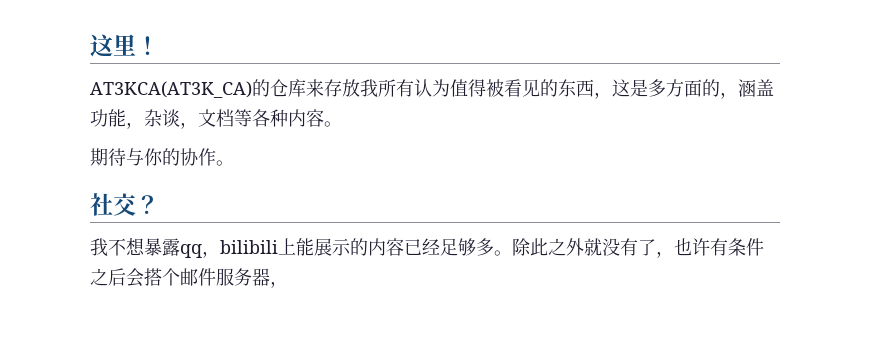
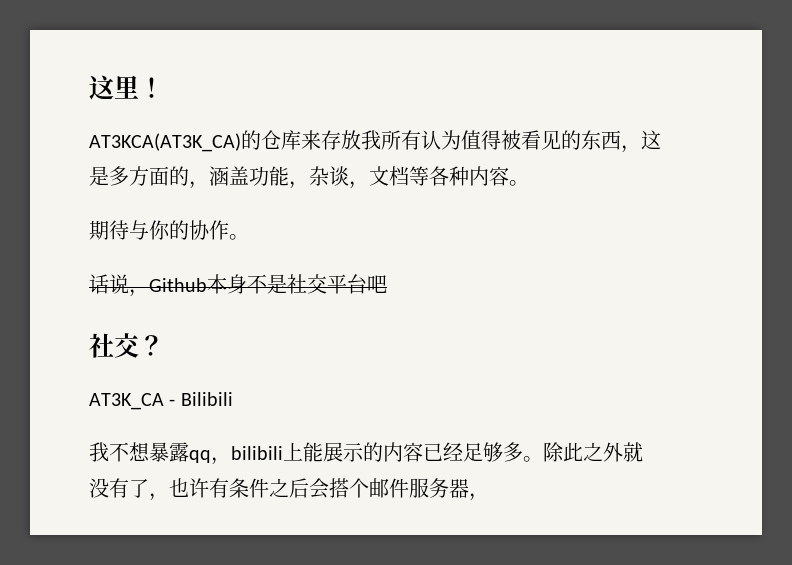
(234, 163) none -> [89,274,387,297] // 话说，Github本身不是社交平台吧
(159, 204) none -> [89,392,233,410] // AT3K_CA - Bilibili

